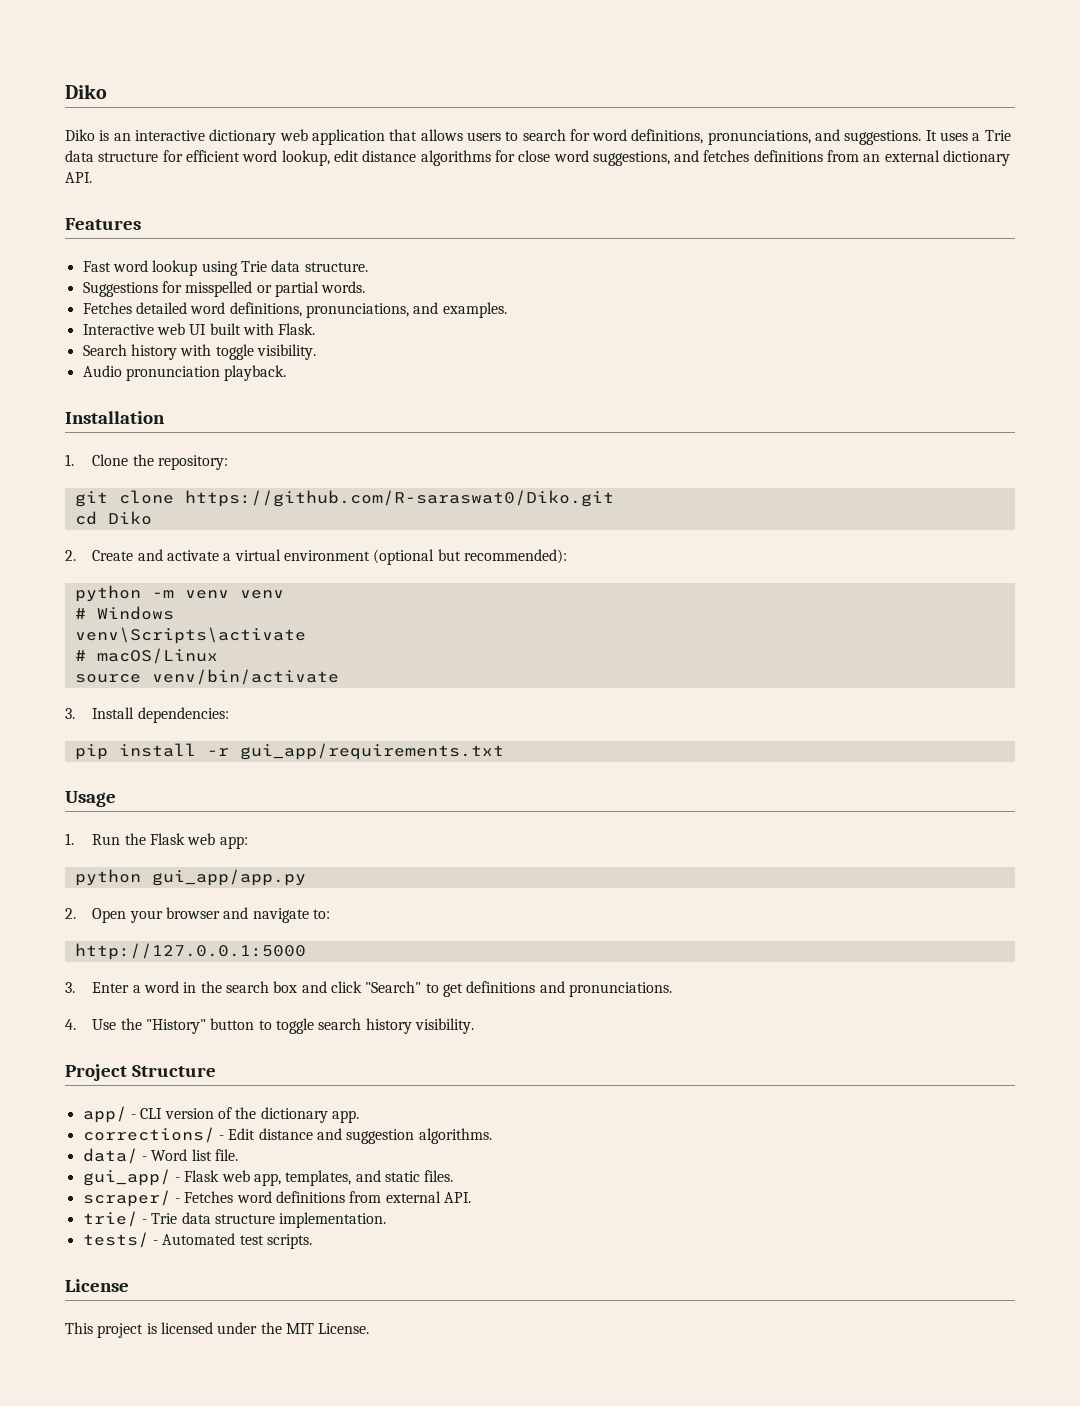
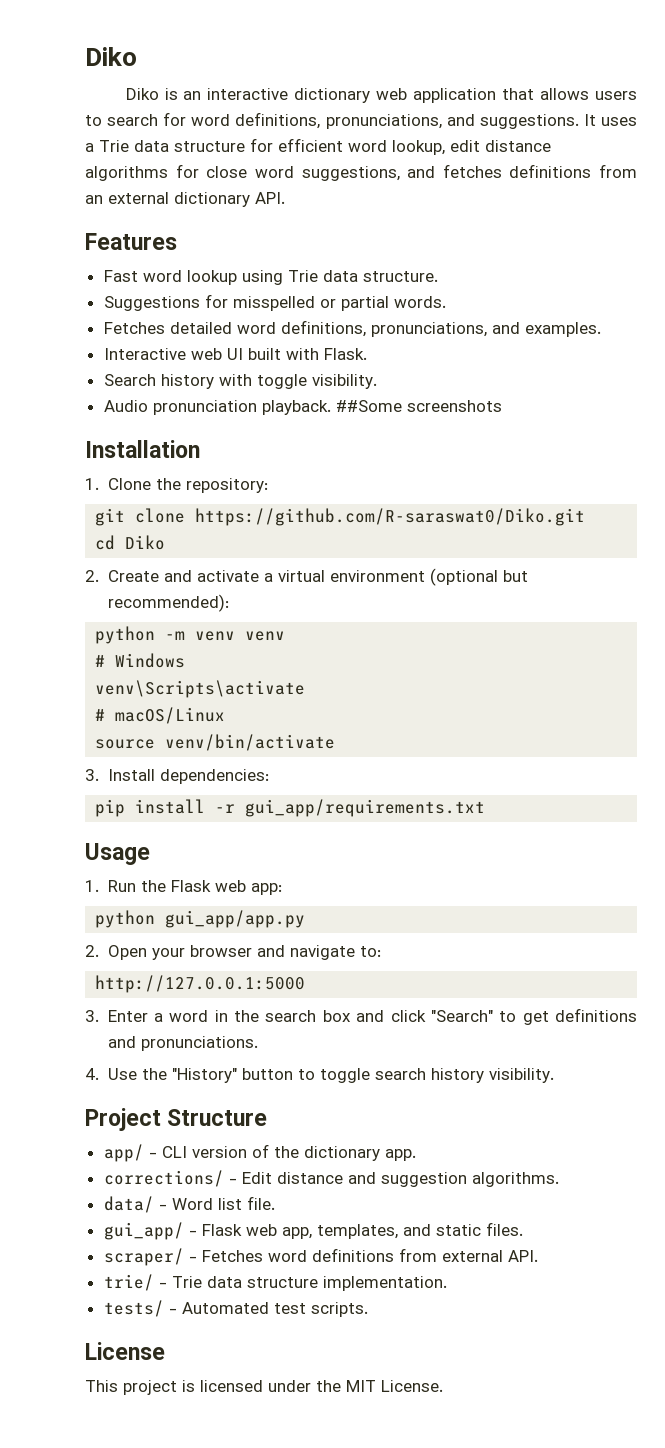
(287, 373) none -> [335,400,502,412] ##Some screenshots

